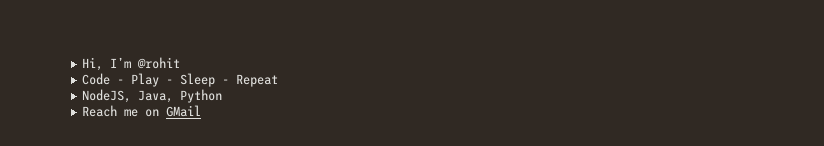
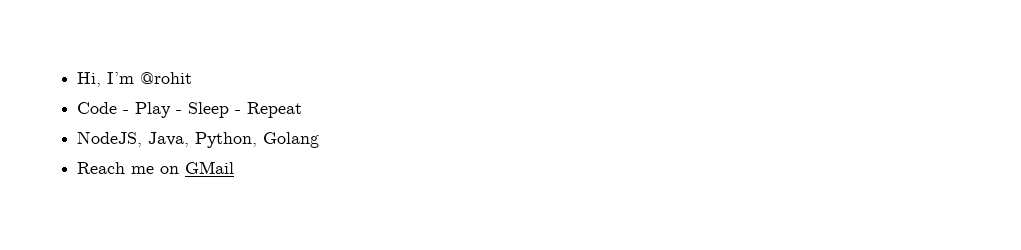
[180,89,223,103] Python -> [195,132,320,148] Python, Golang

